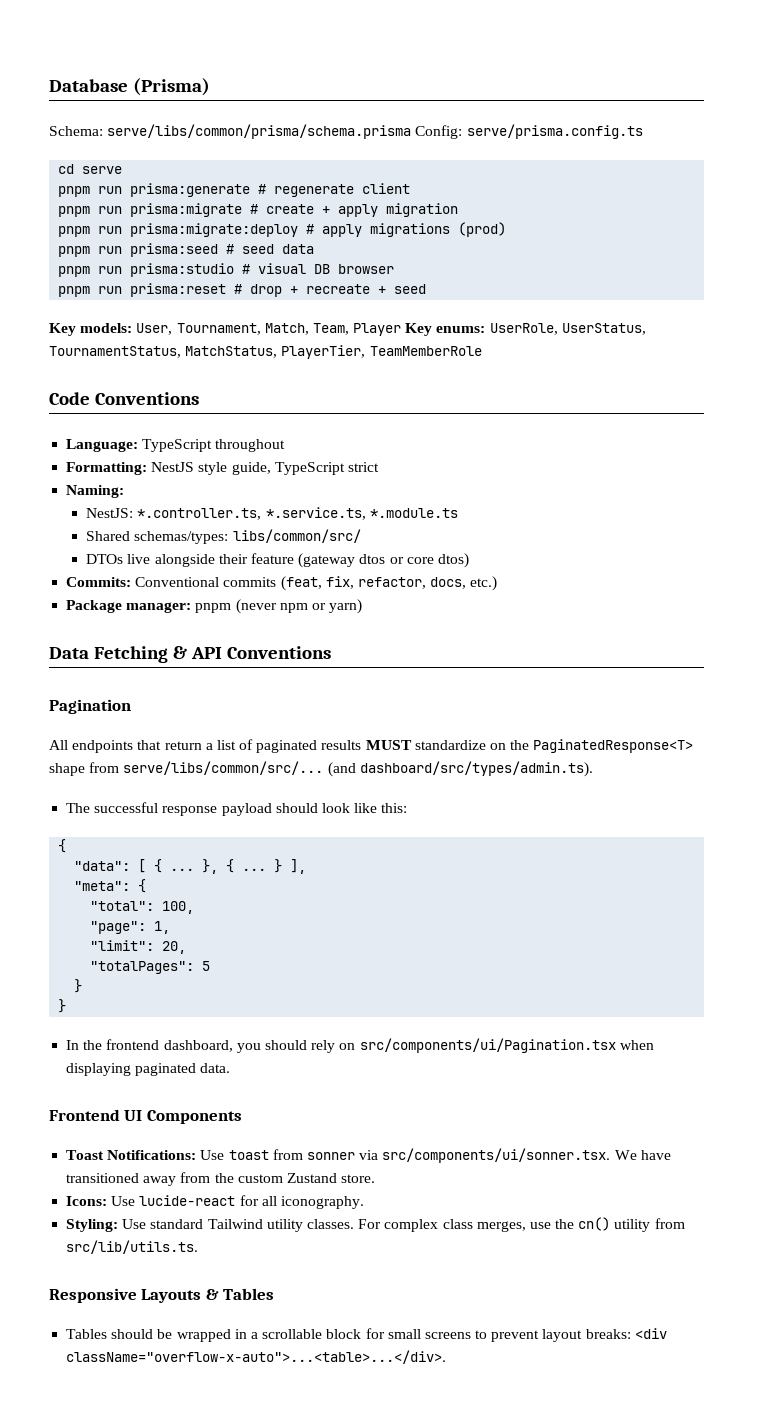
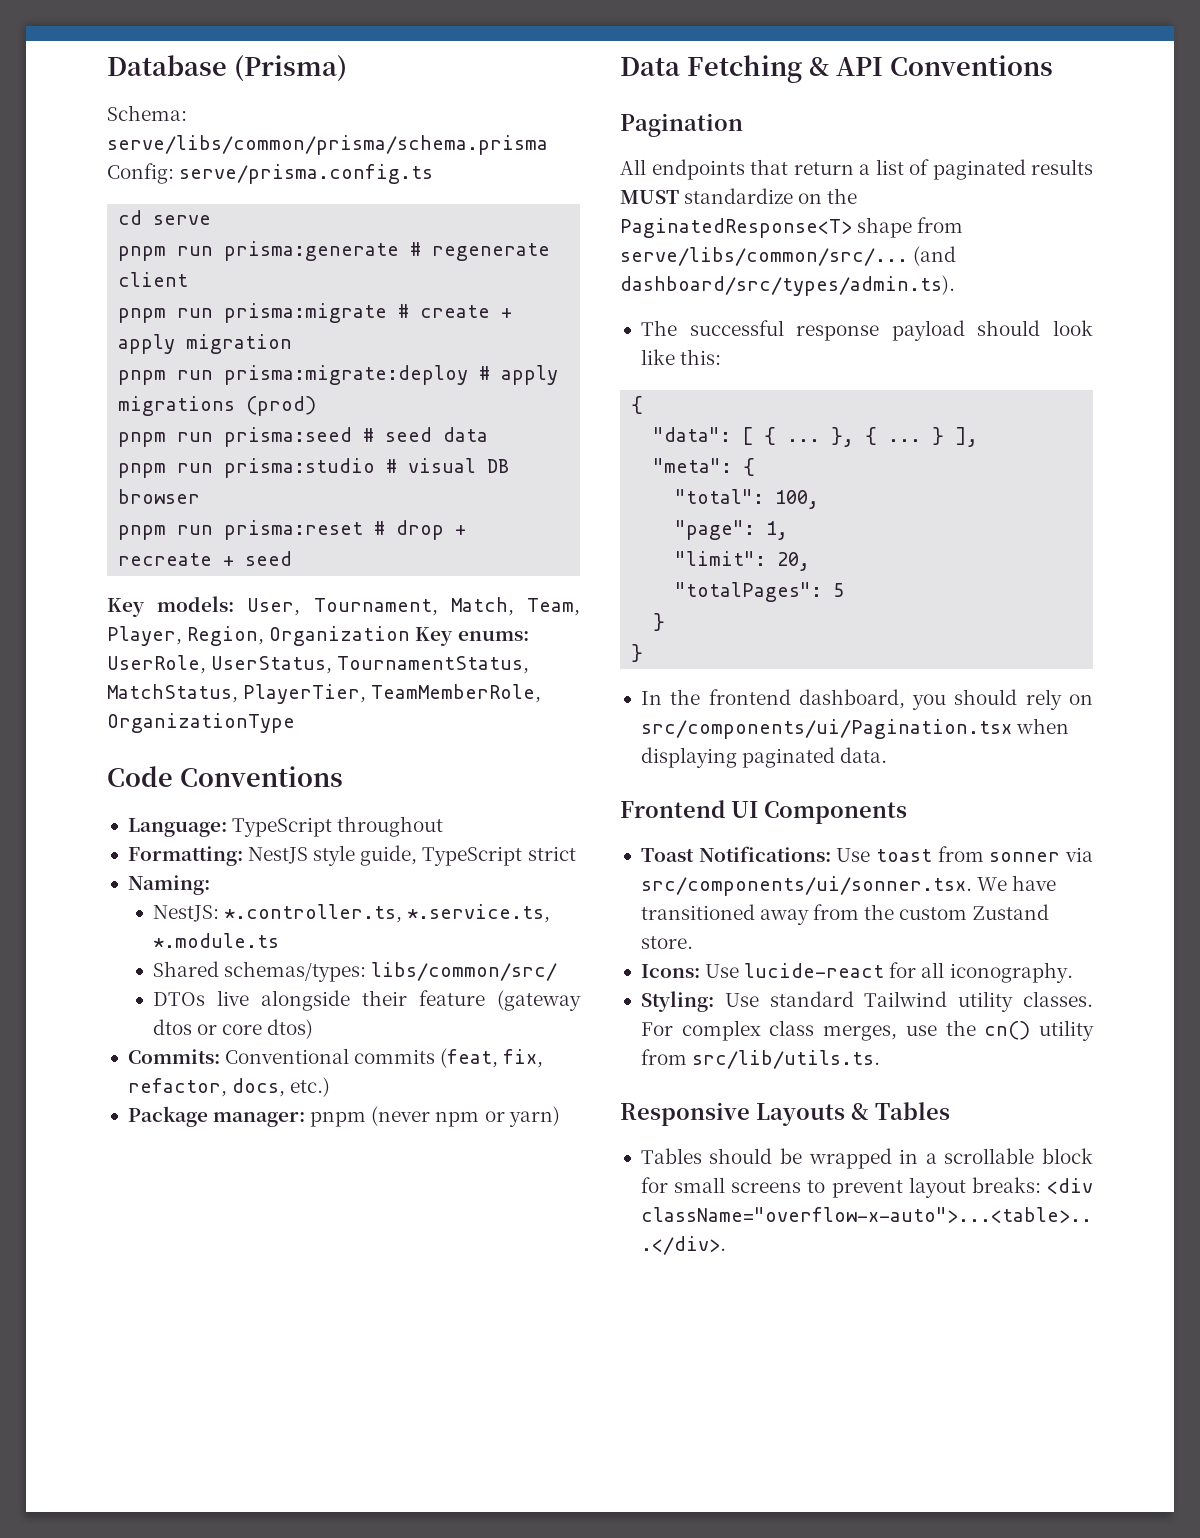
[353,323,402,336] Player -> [107,626,411,646] Player, Region, Organization
[369,346,482,356] TeamMemberRole -> [371,684,542,703] [107,713,295,733] TeamMemberRole, OrganizationType

